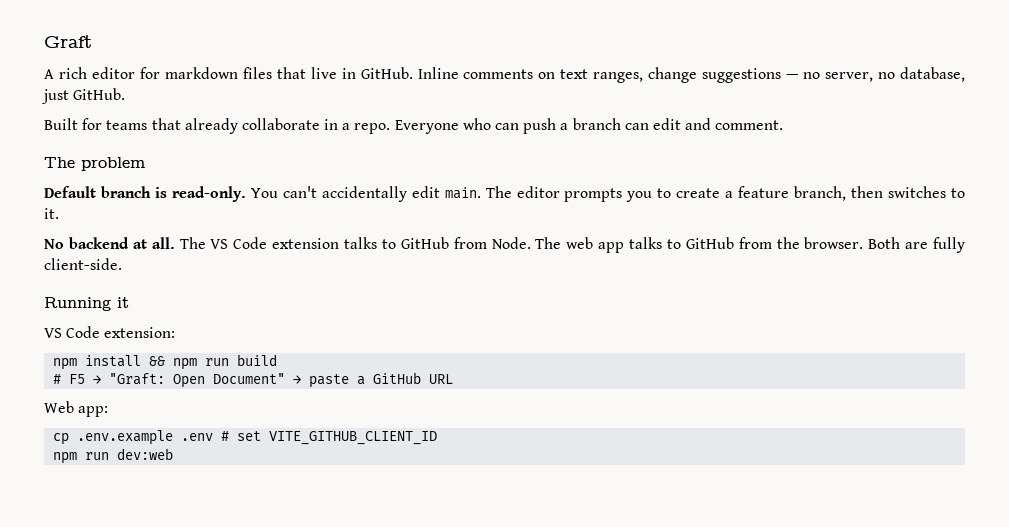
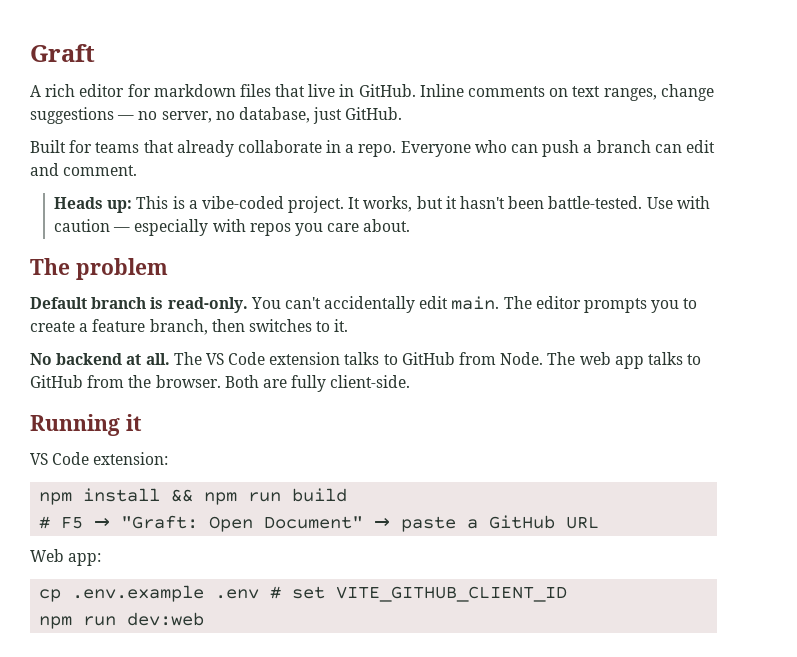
(784, 125) none -> [53,196,710,213] [53,219,411,236] // Heads up: This is a vibe-coded project. It works, but it hasn't been battle-tested. Use with caution — especially with repos you care about.

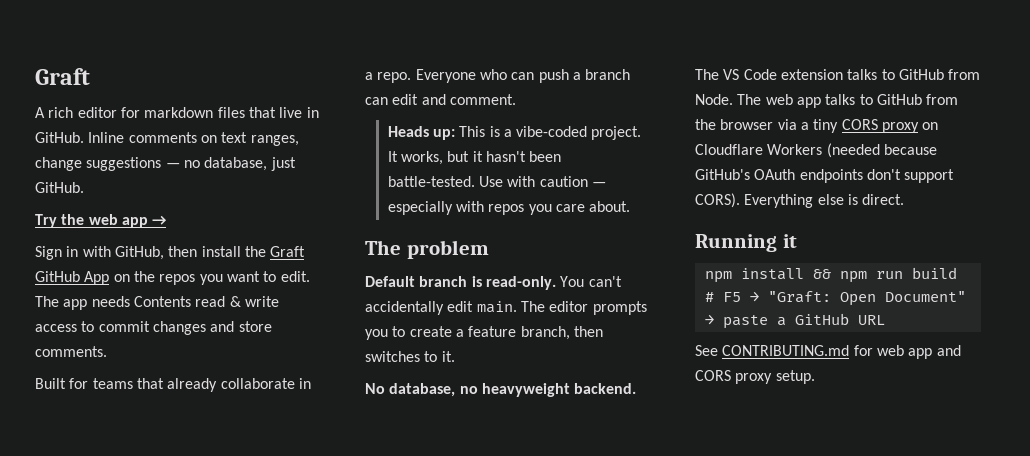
[161,111,235,123] server, no -> (200, 164) none
(403, 113) none -> [35,214,168,228] [35,246,306,260] [35,271,310,285] [35,296,279,310] [35,321,272,335] [35,346,107,357] // Try the web app → // Sign in with GitHub, then install the Graft GitHub App on the repos you want to edit. The app needs Contents read & write access to commit changes and store comments.
[56,353,170,365] backend at all. -> [389,383,637,397] database, no heavyweight backend.
[155,375,411,392] browser. Both are fully client-side. -> [720,119,939,133] [695,143,937,158] [695,169,955,183] [695,193,905,208] browser via a tiny CORS proxy on Cloudflare Workers (needed because GitHub's OAuth endpoints don't support CORS). Everything else is direct.
[30,452,169,465] // VS Code extension: -> (797, 241) none
[30,549,102,566] [39,585,568,602] [39,612,205,629] Web app: // cp .env.example .env # set VITE_GITHUB_CLIENT_ID // npm run dev:web -> [695,345,961,359] [695,370,815,384] See CONTRIBUTING.md for web app and CORS proxy setup.

